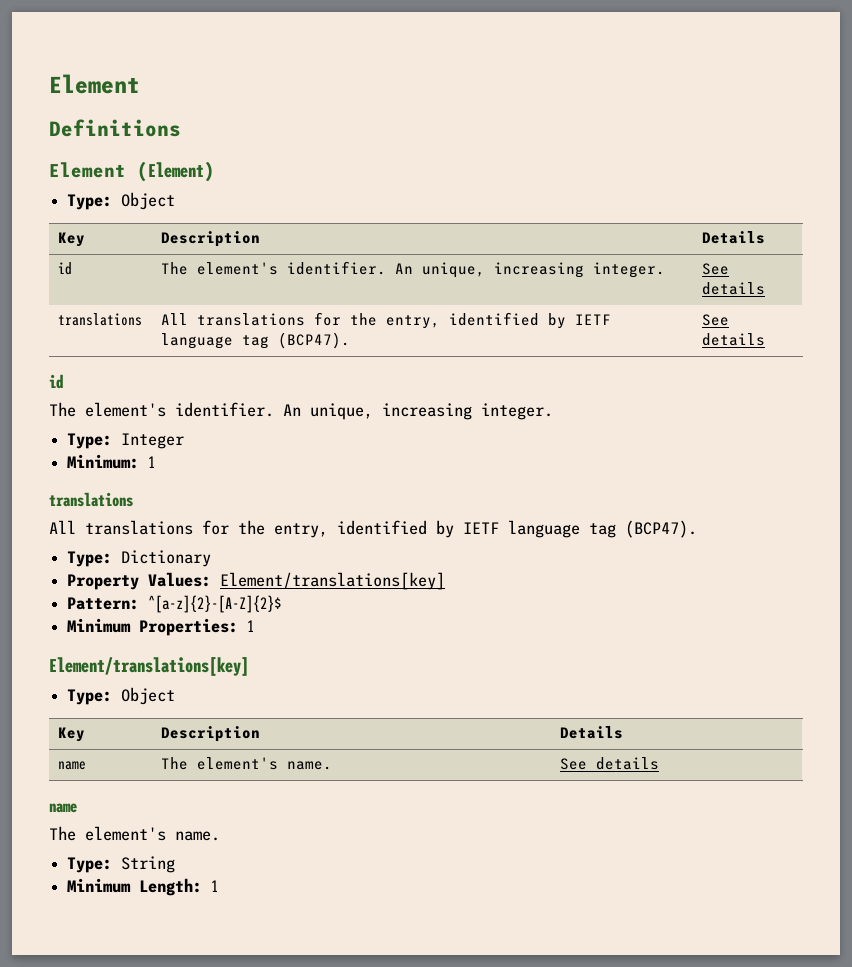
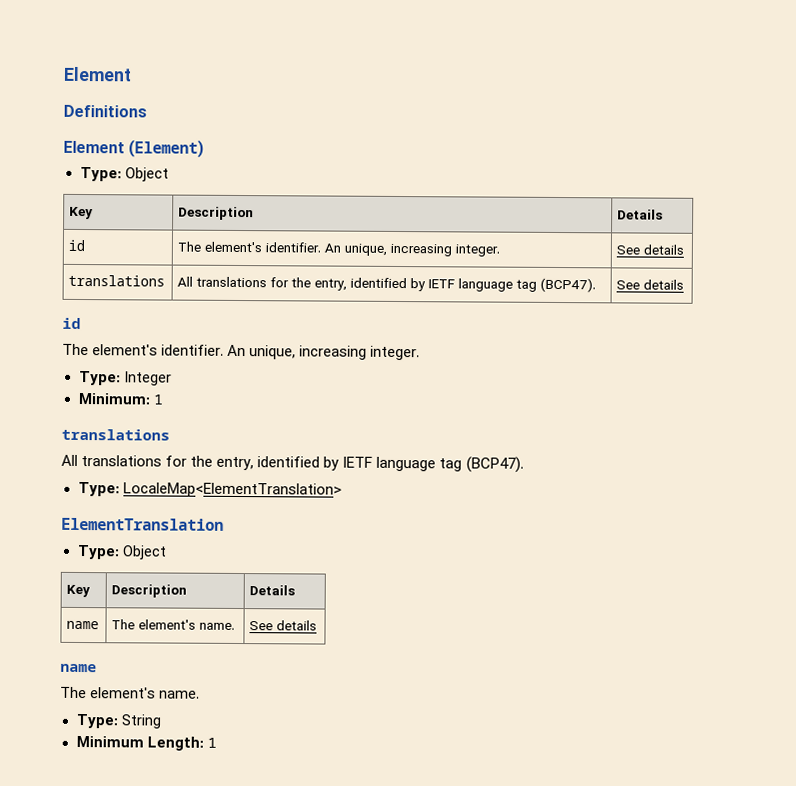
[121,550,212,567] [67,572,446,590] [67,595,282,613] [67,618,255,636] [49,657,249,676] Dictionary // Property Values: Element/translations[key] // Pattern: ^[a-z]{2}-[A-Z]{2}$ // Minimum Properties: 1 // Element/translations[key] -> [122,482,342,498] [61,517,224,531] LocaleMap<ElementTranslation> // ElementTranslation

